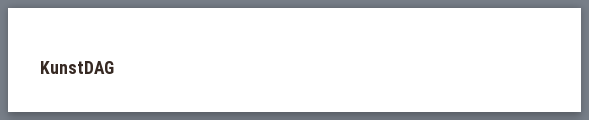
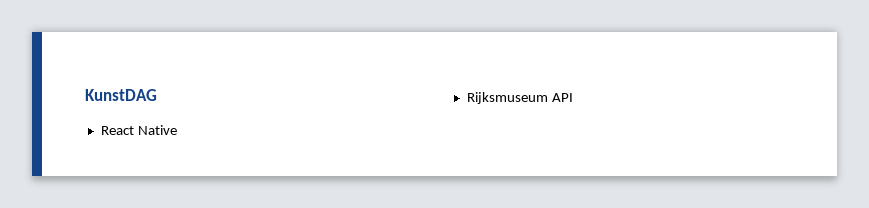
(114, 67) none -> [100,125,177,135] [466,92,573,104] // React Native // Rijksmuseum API

